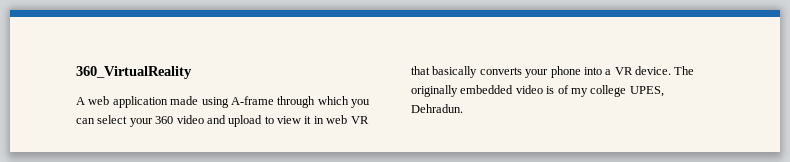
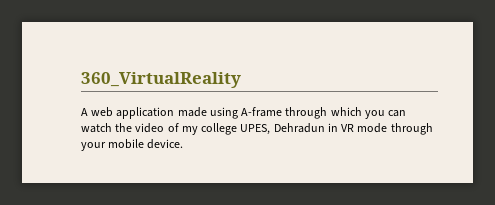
[97,115,369,127] [411,66,695,78] [411,85,664,97] [411,104,463,113] select your 360 video and upload to view it in web VR that basically converts your phone into a VR device. The originally embedded video is of my college UPES, Dehradun. -> [81,123,433,135] [81,139,184,151] watch the video of my college UPES, Dehradun in VR mode through your mobile device.

